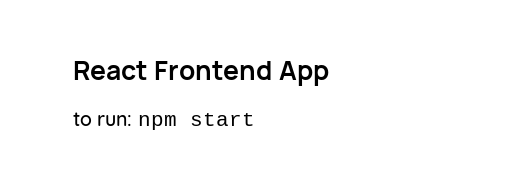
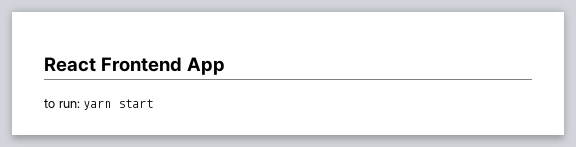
[137,115,177,130] npm -> [83,100,112,110] yarn

